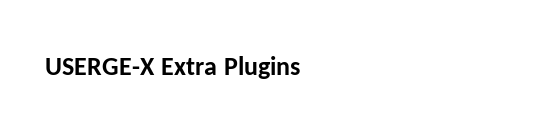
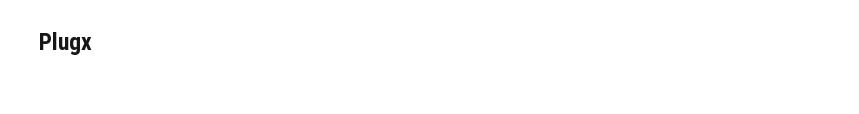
[45,56,300,79] USERGE-X Extra Plugins -> [39,32,92,55] Plugx

